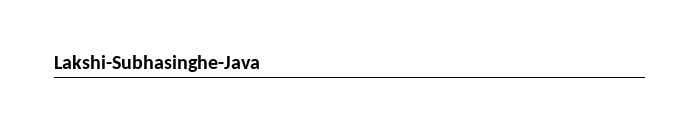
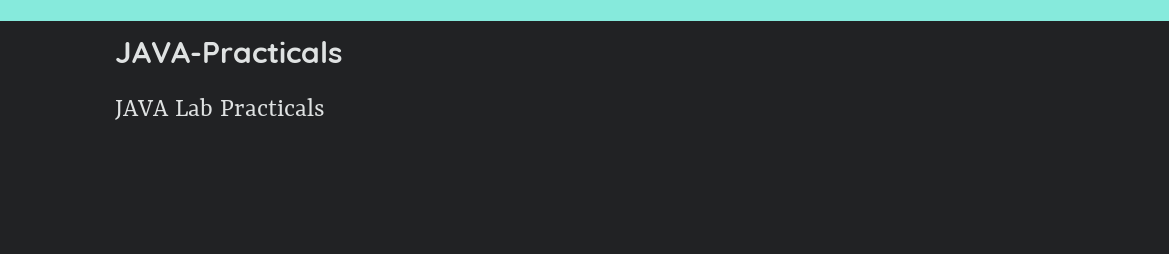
[54,55,260,72] Lakshi-Subhasinghe-Java -> [115,41,342,63] [115,98,326,120] JAVA-Practicals // JAVA Lab Practicals

